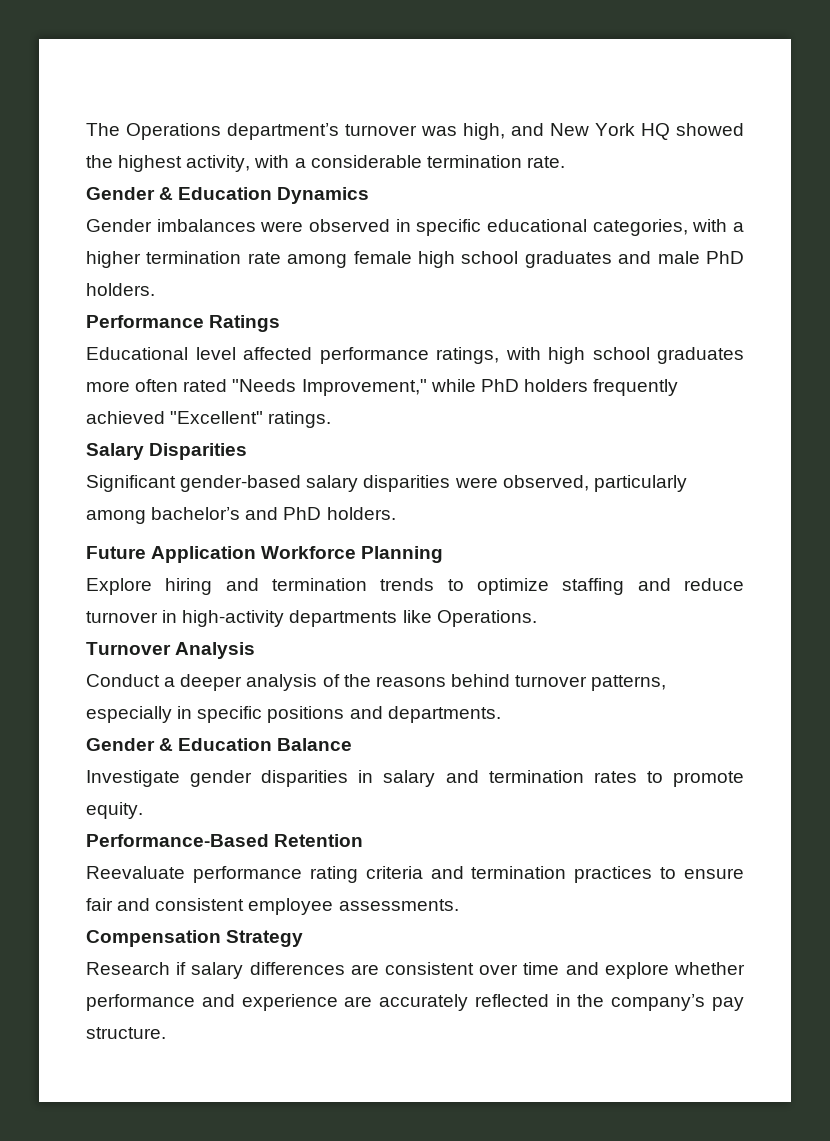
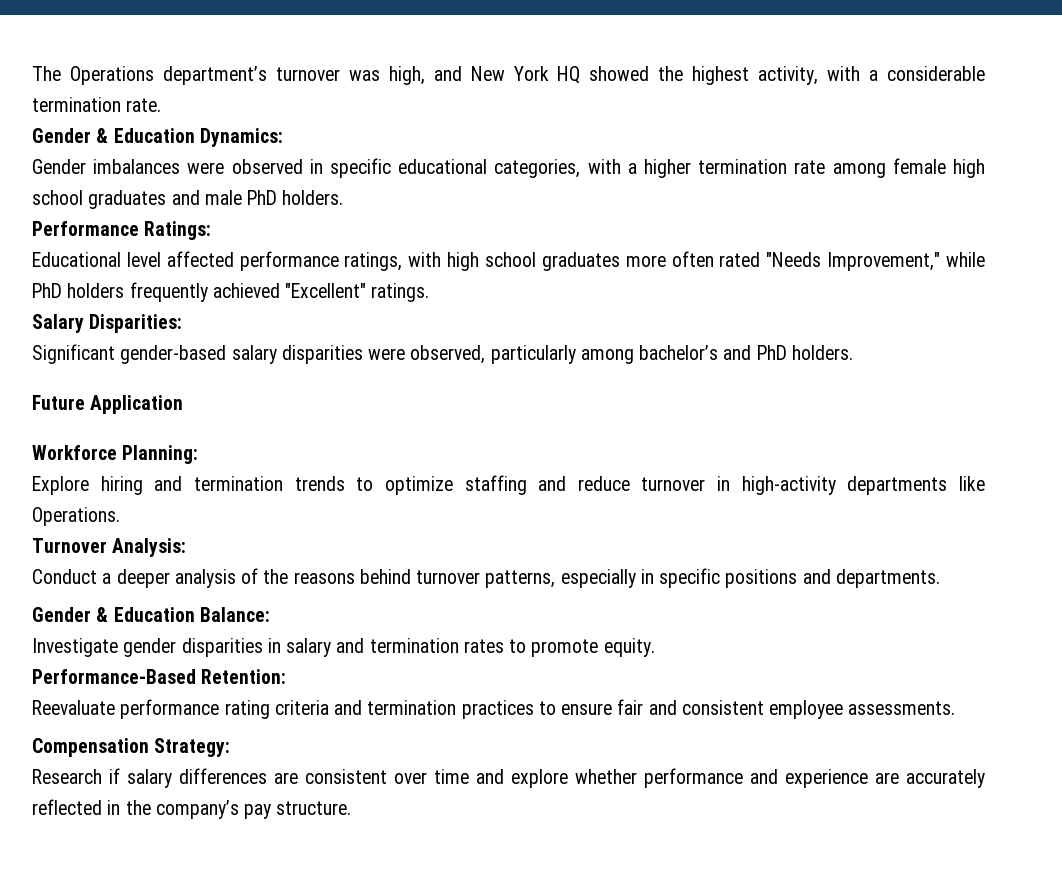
[277,187,370,204] Dynamics -> [199,128,283,147] Dynamics:
[209,315,281,332] Ratings -> [144,221,212,240] Ratings:
[149,443,248,460] Disparities -> [89,314,183,333] Disparities:
[261,546,444,563] Workforce Planning -> [32,445,199,464] // Workforce Planning:
[175,642,256,659] Analysis -> [112,538,187,557] Analysis:
[277,738,353,751] Balance -> [199,607,270,622] Balance:
[274,834,364,847] Retention -> [201,669,287,684] Retention:
[226,930,304,947] Strategy -> [154,738,231,757] Strategy:

